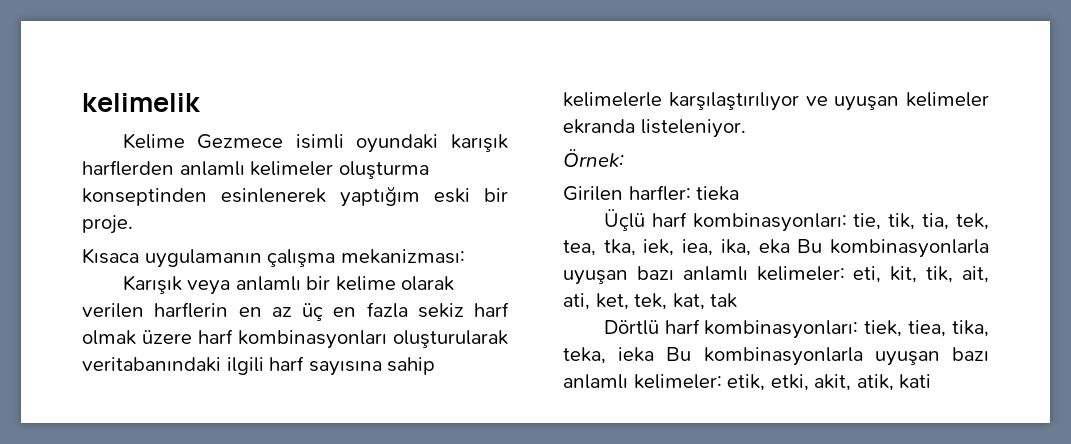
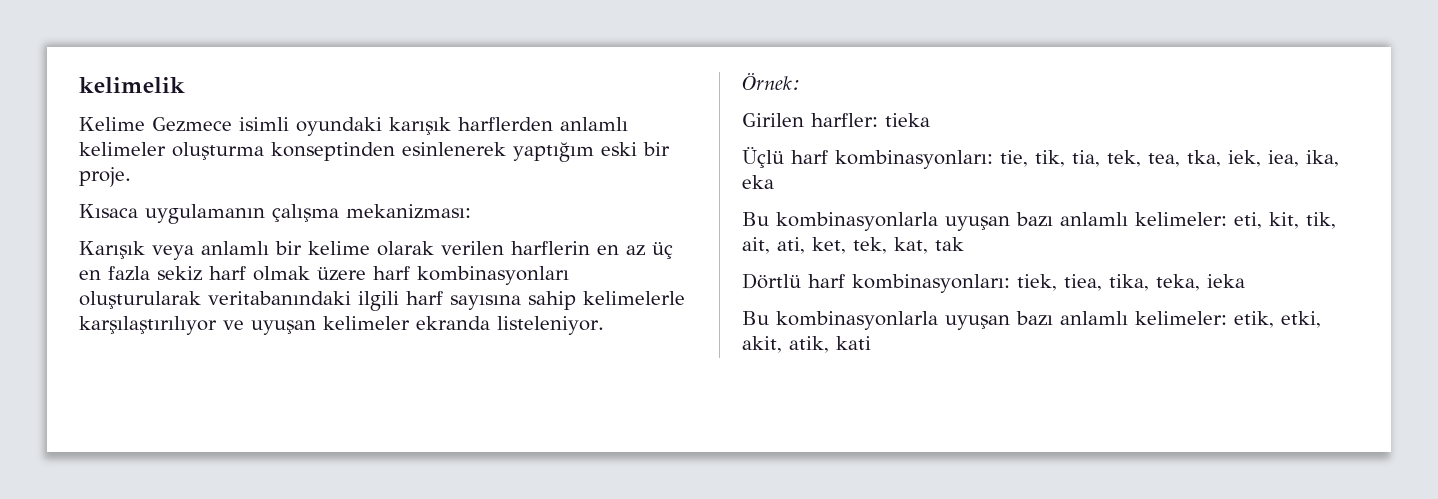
(790, 246) none -> (774, 182) //
(655, 354) none -> (1245, 281) //

